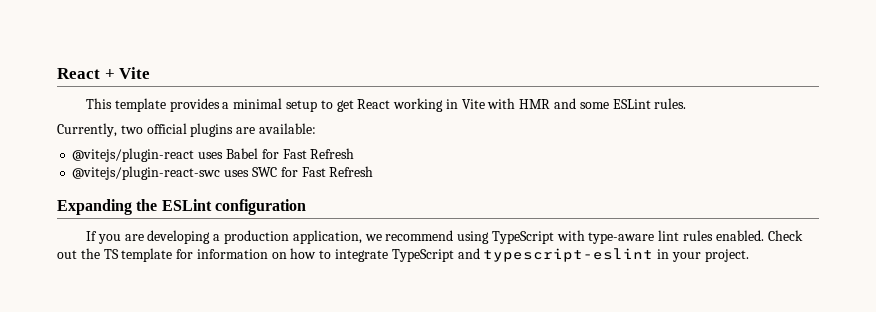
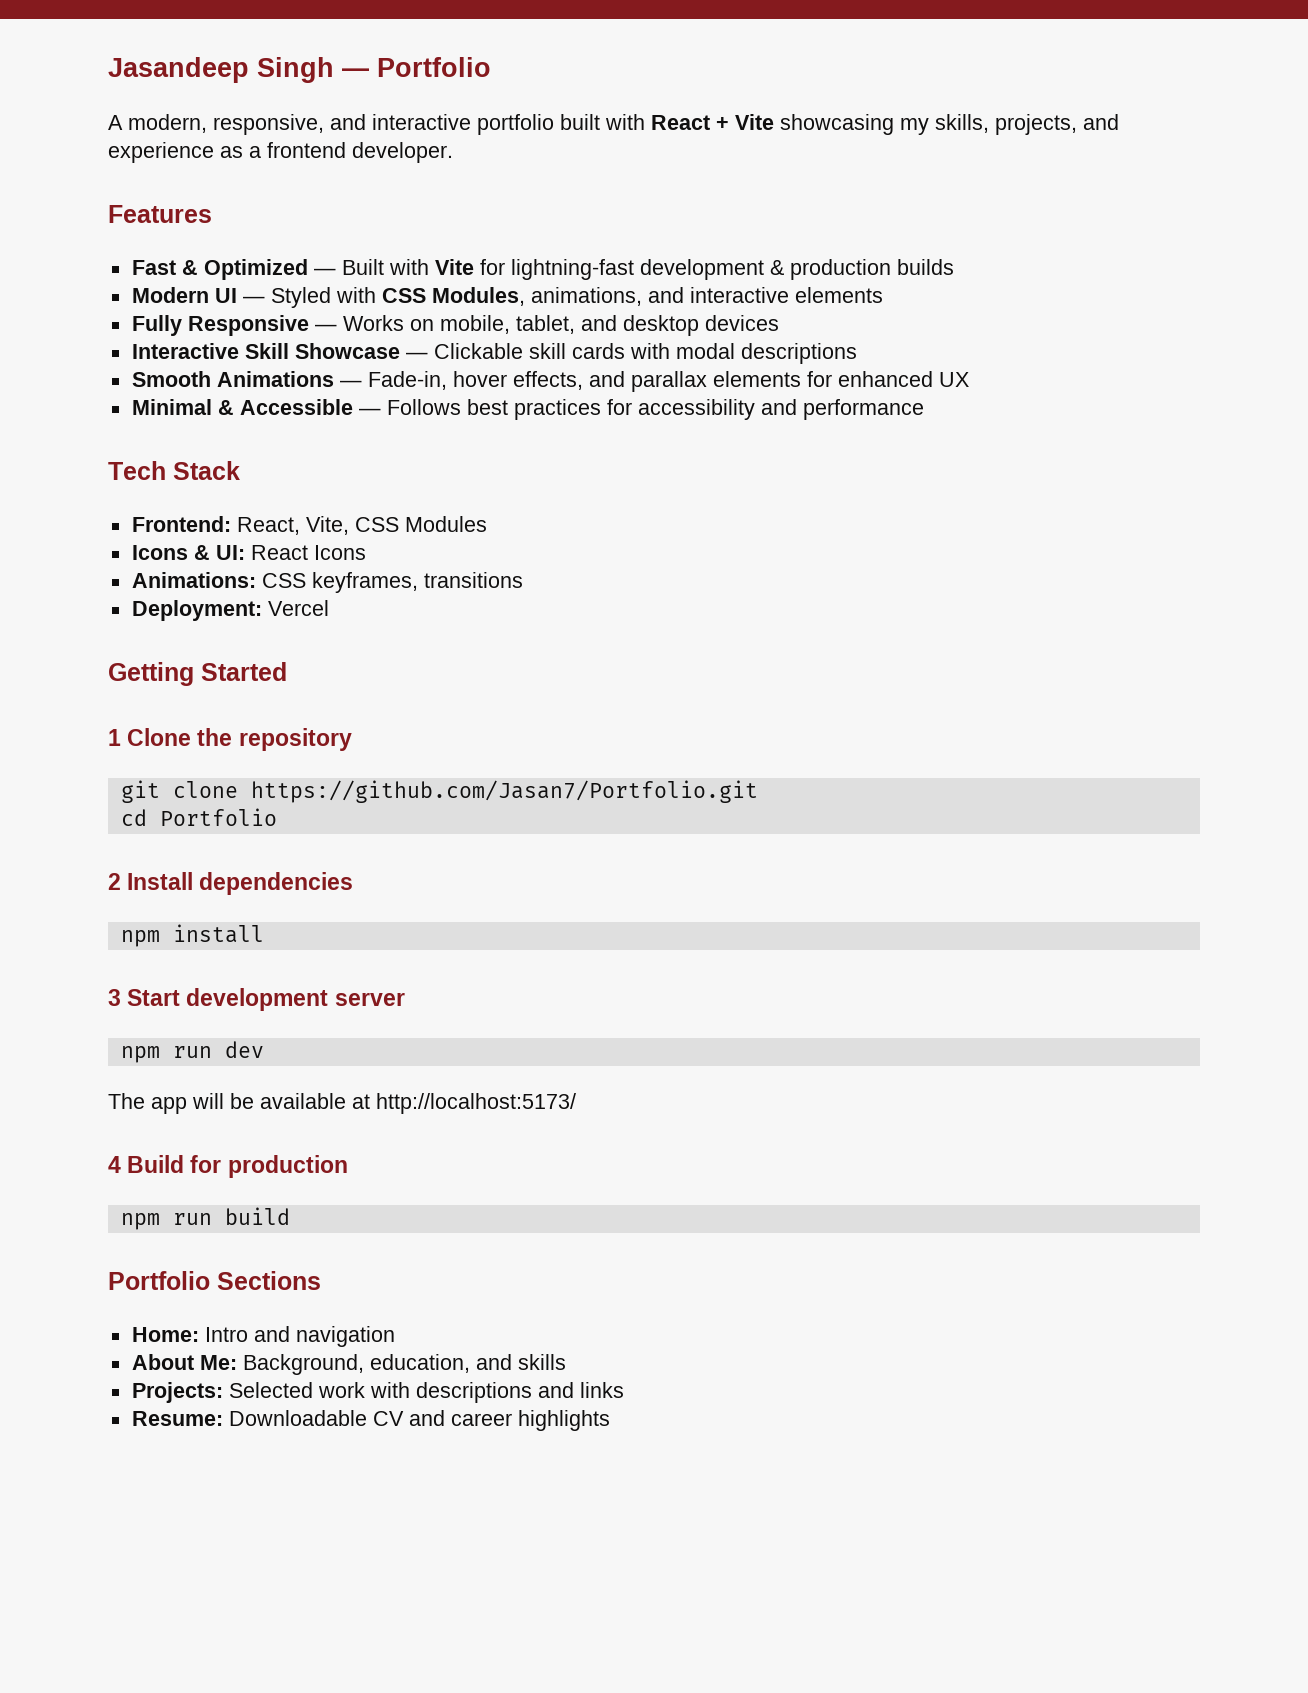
[57,67,151,79] [86,98,687,112] [57,123,316,137] [72,148,355,162] [72,166,374,180] [57,199,306,215] [86,230,803,244] [57,248,749,262] React + Vite // This template provides a minimal setup to get React working in Vite with HMR and some ESLint rules. // Currently, two official plugins are available: // @vitejs/plugin-react uses Babel for Fast Refresh // @vitejs/plugin-react-swc uses SWC for Fast Refresh // Expanding the ESLint configuration // If you are developing a production application, we recommend using TypeScript with type-aware lint rules enabled. Check out the TS template for information on how to integrate TypeScript and typescript-eslint in your project. -> [108,57,491,83] [108,114,1119,135] [108,142,453,163] [108,205,212,223] [131,259,954,280] [131,287,883,308] [131,315,779,336] [131,343,857,364] [131,371,969,392] [131,399,924,420] [108,461,240,480] [131,516,487,535] [131,545,366,560] [131,572,523,593] [131,600,329,621] [108,662,287,686] [108,728,352,751] [120,780,758,803] [120,808,277,826] [108,872,354,895] [120,924,264,947] [108,988,405,1011] [120,1041,264,1063] [108,1093,576,1114] [108,1155,348,1178] [120,1207,290,1230] [108,1271,321,1290] [131,1326,395,1347] [131,1354,566,1375] [131,1382,624,1403] [131,1410,610,1431] Jasandeep Singh — Portfolio // A modern, responsive, and interactive portfolio built with React + Vite showcasing my skills, projects, and experience as a frontend developer. // Features // Fast & Optimized — Built with Vite for lightning-fast development & production builds // Modern UI — Styled with CSS Modules, animations, and interactive elements // Fully Responsive — Works on mobile, tablet, and desktop devices // Interactive Skill Showcase — Clickable skill cards with modal descriptions // Smooth Animations — Fade-in, hover effects, and parallax elements for enhanced UX // Minimal & Accessible — Follows best practices for accessibility and performance // Tech Stack // Frontend: React, Vite, CSS Modules // Icons & UI: React Icons // Animations: CSS keyframes, transitions // Deployment: Vercel // Getting Started // 1 Clone the repository // git clone https://github.com/Jasan7/Portfolio.git // cd Portfolio // 2 Install dependencies // npm install // 3 Start development server // npm run dev // The app will be available at http://localhost:5173/ // 4 Build for production // npm run build // Portfolio Sections // Home: Intro and navigation // About Me: Background, education, and skills // Projects: Selected work with descriptions and links // Resume: Downloadable CV and career highlights

